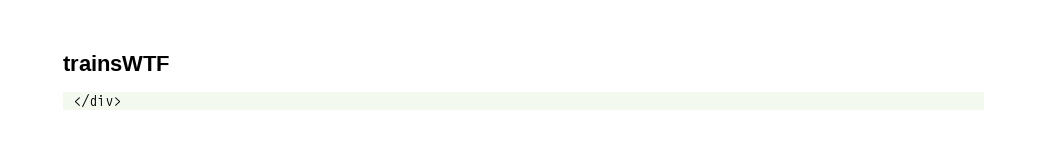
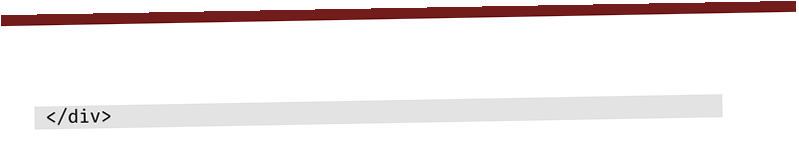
[63,55,169,71] trainsWTF // -> (45, 116) none

